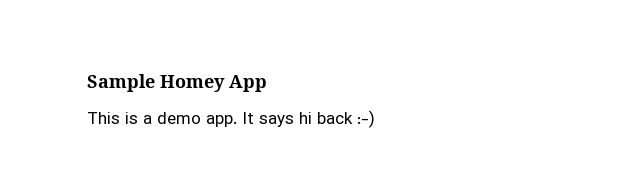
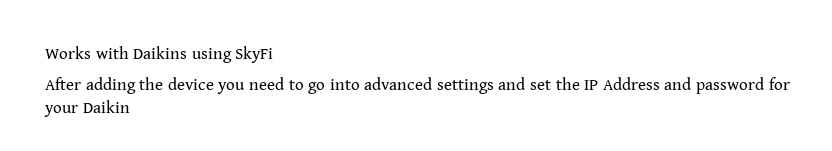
[87,74,267,92] [87,110,375,128] Sample Homey App // This is a demo app. It says hi back :-) -> [45,46,274,63] [45,77,790,94] [44,100,130,117] Works with Daikins using SkyFi // After adding the device you need to go into advanced settings and set the IP Address and password for your Daikin

